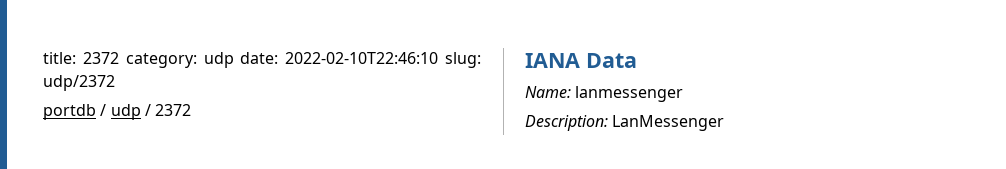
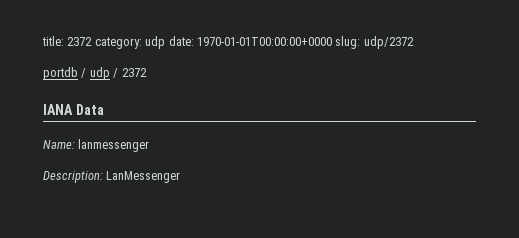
[285,52,439,64] 2022-02-10T22:46:10 -> [196,37,332,46] 1970-01-01T00:00:00+0000

